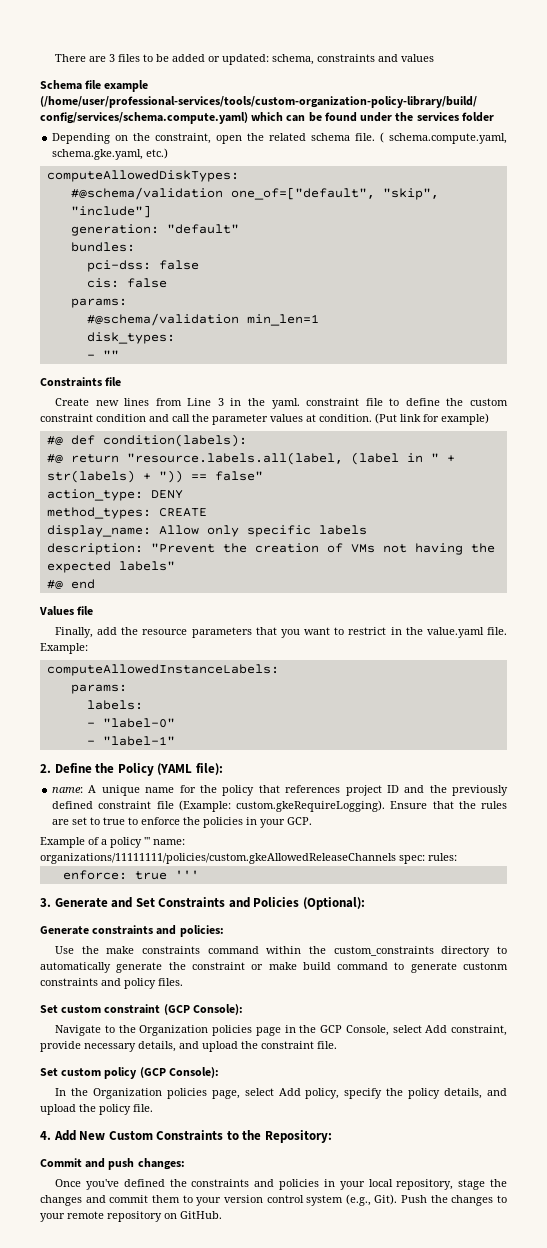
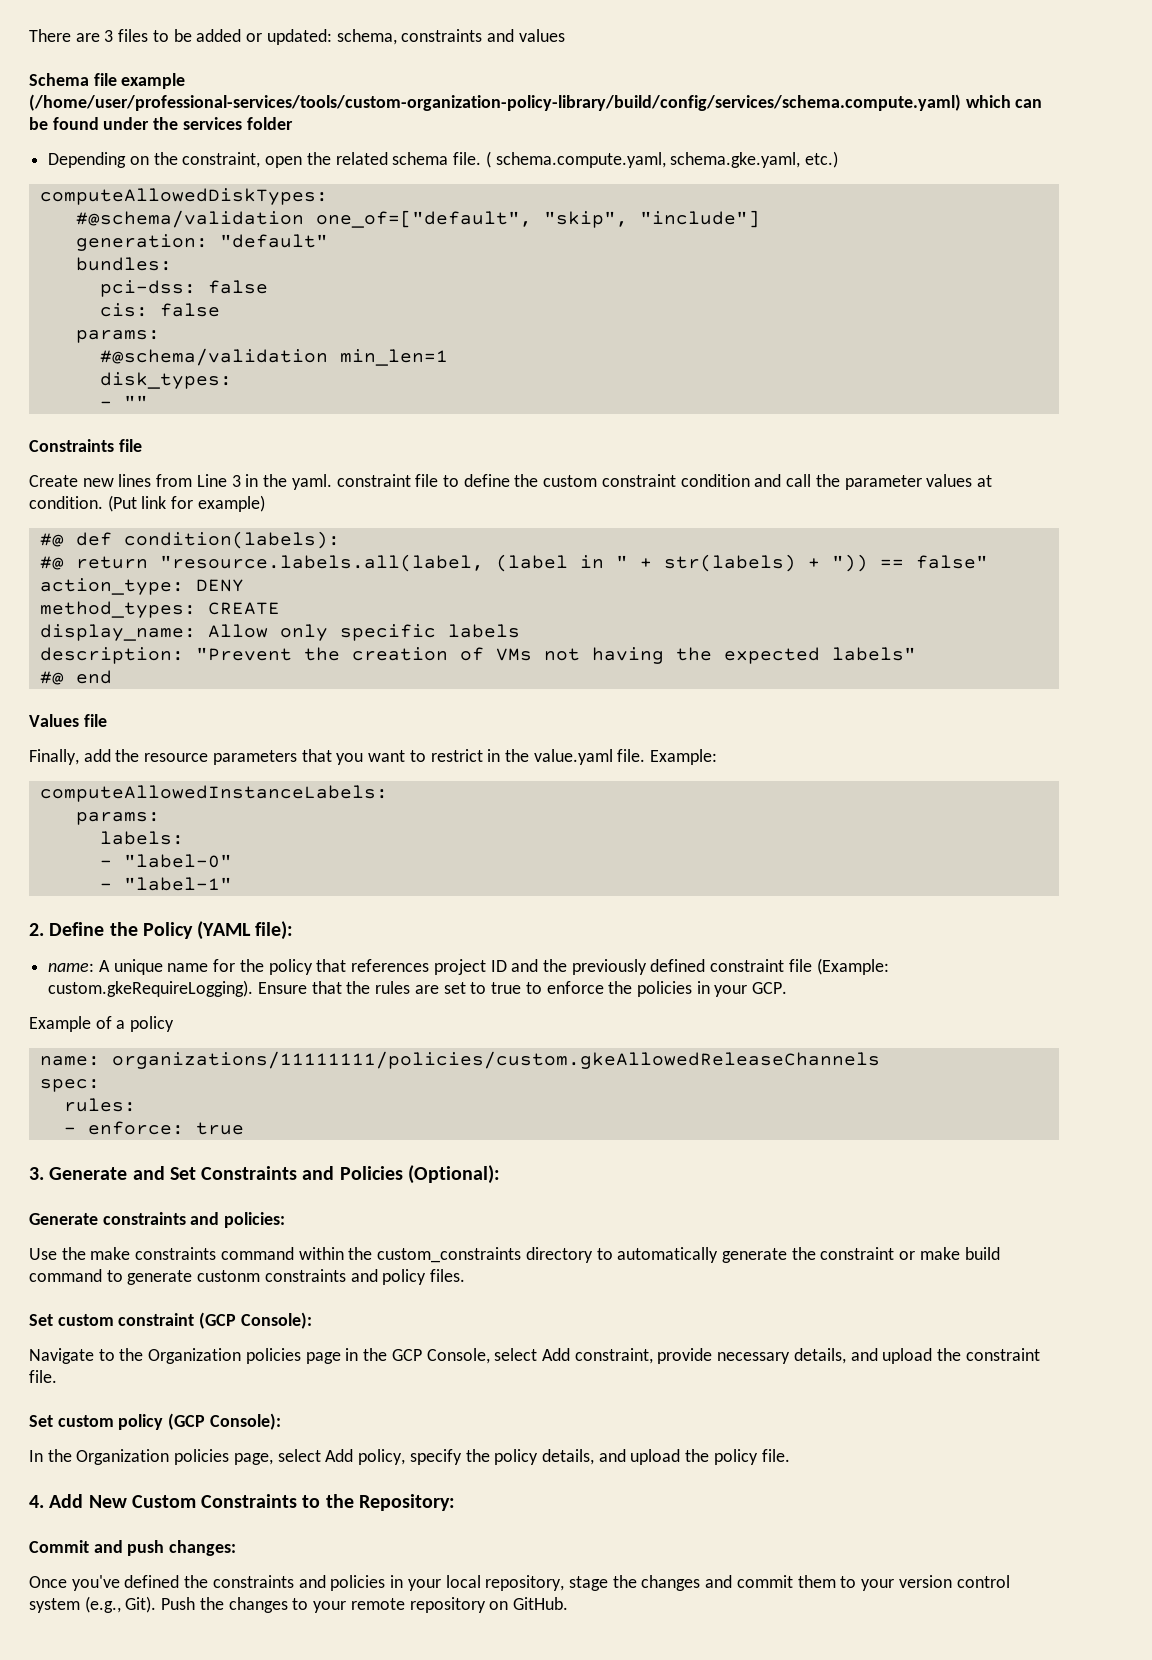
[144,837,150,845] ''' -> (175, 1024) //
(396, 858) none -> (880, 1060) //
(425, 859) none -> (100, 1085) //
(457, 857) none -> [63,1127,76,1134] -
[174,870,199,879] ''' -> (244, 1128) none

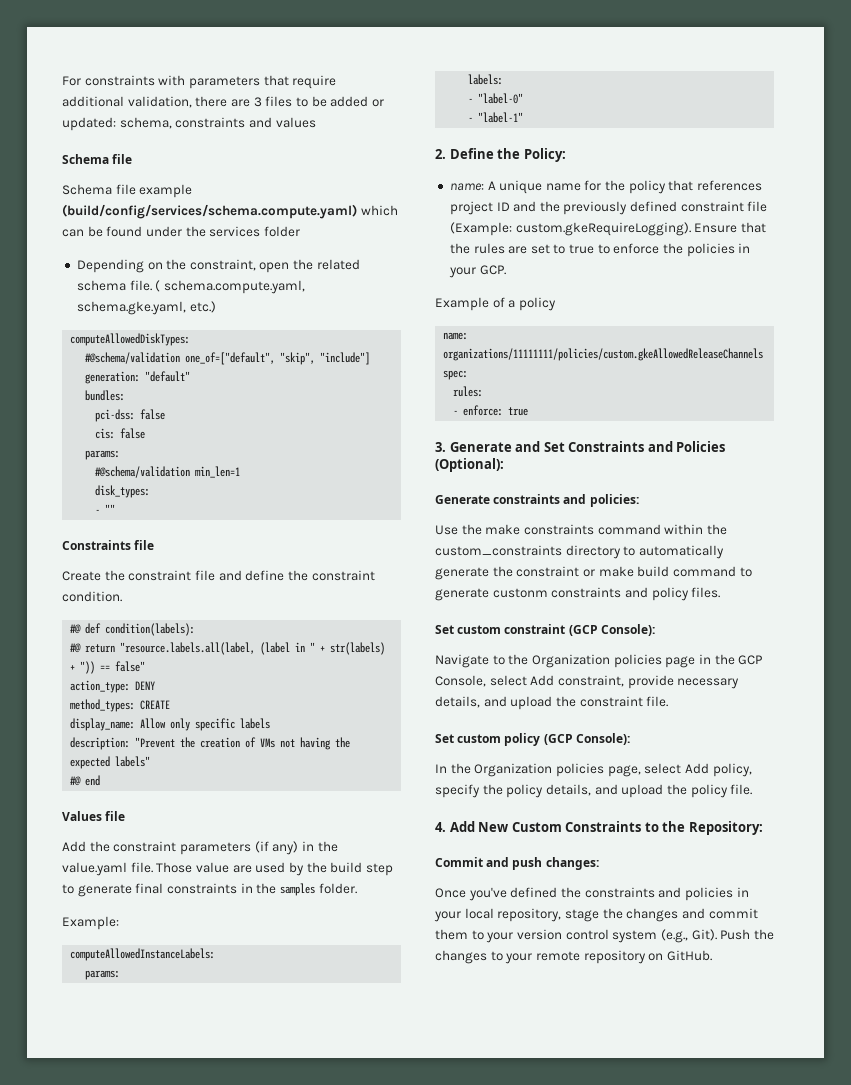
[29,29,71,42] There -> [62,75,337,89] [62,96,228,108] For constraints with parameters that require additional validation, there
[121,73,186,89] [29,94,961,111] example (/home/user/professional-services/tools/custom-organization-policy-library/build/config/services/schema.compute.yaml) -> [62,184,193,198] [62,204,357,219] // Schema file example (build/config/services/schema.compute.yaml)
[82,474,459,490] new lines from Line 3 in the yaml. constraint file to -> [104,570,242,581] the constraint file and
[543,474,992,490] [29,495,265,512] custom constraint condition and call the parameter values at condition. (Put link for example) -> [311,570,375,581] [62,591,122,602] constraint condition.
[29,749,646,765] Finally, add the resource parameters that you want to restrict in the value.yaml file. -> [62,841,338,855] [62,862,393,876] [62,883,357,897] Add the constraint parameters (if any) in the value.yaml file. Those value are used by the build step to generate final constraints in the samples folder. //
[142,921,294,940] Policy (YAML file): -> [523,148,566,162] Policy:

